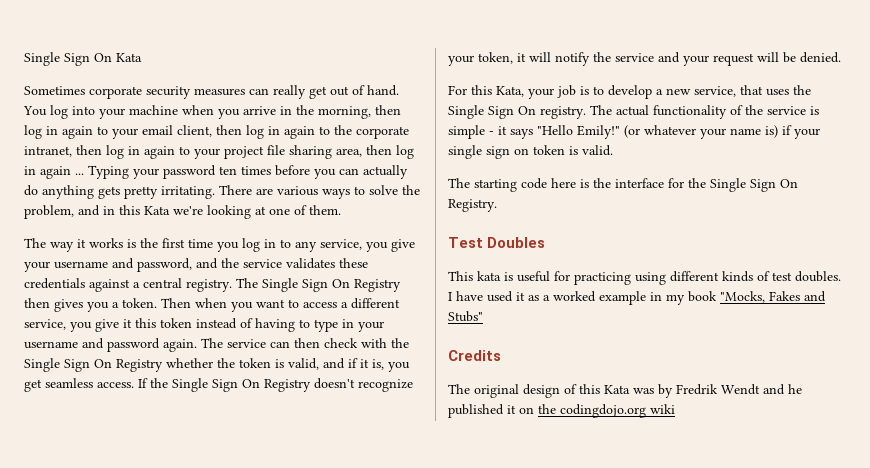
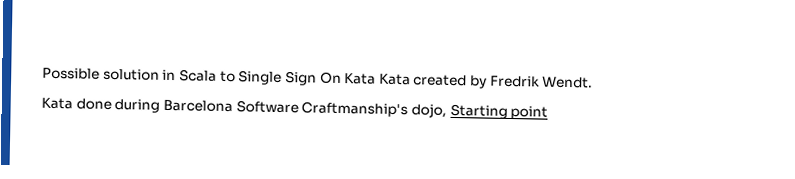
(24, 59) none -> [42,67,236,83] Possible solution in Scala to
[24,85,399,99] [23,105,401,119] [24,125,409,139] [24,145,414,159] [24,165,408,179] [24,185,420,199] [24,205,341,219] [24,238,415,252] [24,258,368,272] [24,278,401,292] [24,298,400,312] [24,318,384,332] [24,338,409,352] [24,358,410,372] [24,378,413,392] [448,52,841,66] [448,85,811,99] [448,105,819,119] [448,125,820,139] [448,145,613,159] [448,178,798,192] [448,199,497,212] [448,237,546,248] [448,271,841,285] [448,291,826,305] [448,311,483,322] [448,350,501,361] [448,384,802,398] [448,404,675,418] // Sometimes corporate security measures can really get out of hand. You log into your machine when you arrive in the morning, then log in again to your email client, then log in again to the corporate intranet, then log in again to your project file sharing area, then log in again ... Typing your password ten times before you can actually do anything gets pretty irritating. There are various ways to solve the problem, and in this Kata we're looking at one of them. // The way it works is the first time you log in to any service, you give your username and password, and the service validates these credentials against a central registry. The Single Sign On Registry then gives you a token. Then when you want to access a different service, you give it this token instead of having to type in your username and password again. The service can then check with the Single Sign On Registry whether the token is valid, and if it is, you get seamless access. If the Single Sign On Registry doesn't recognize your token, it will notify the service and your request will be denied. // For this Kata, your job is to develop a new service, that uses the Single Sign On registry. The actual functionality of the service is simple - it says "Hello Emily!" (or whatever your name is) if your single sign on token is valid. // The starting code here is the interface for the Single Sign On Registry. // Test Doubles // This kata is useful for practicing using different kinds of test doubles. I have used it as a worked example in my book "Mocks, Fakes and Stubs" // Credits // The original design of this Kata was by Fredrik Wendt and he published it on the codingdojo.org wiki -> [378,73,594,89] [41,97,549,120] Kata created by Fredrik Wendt. // Kata done during Barcelona Software Craftmanship's dojo, Starting point

